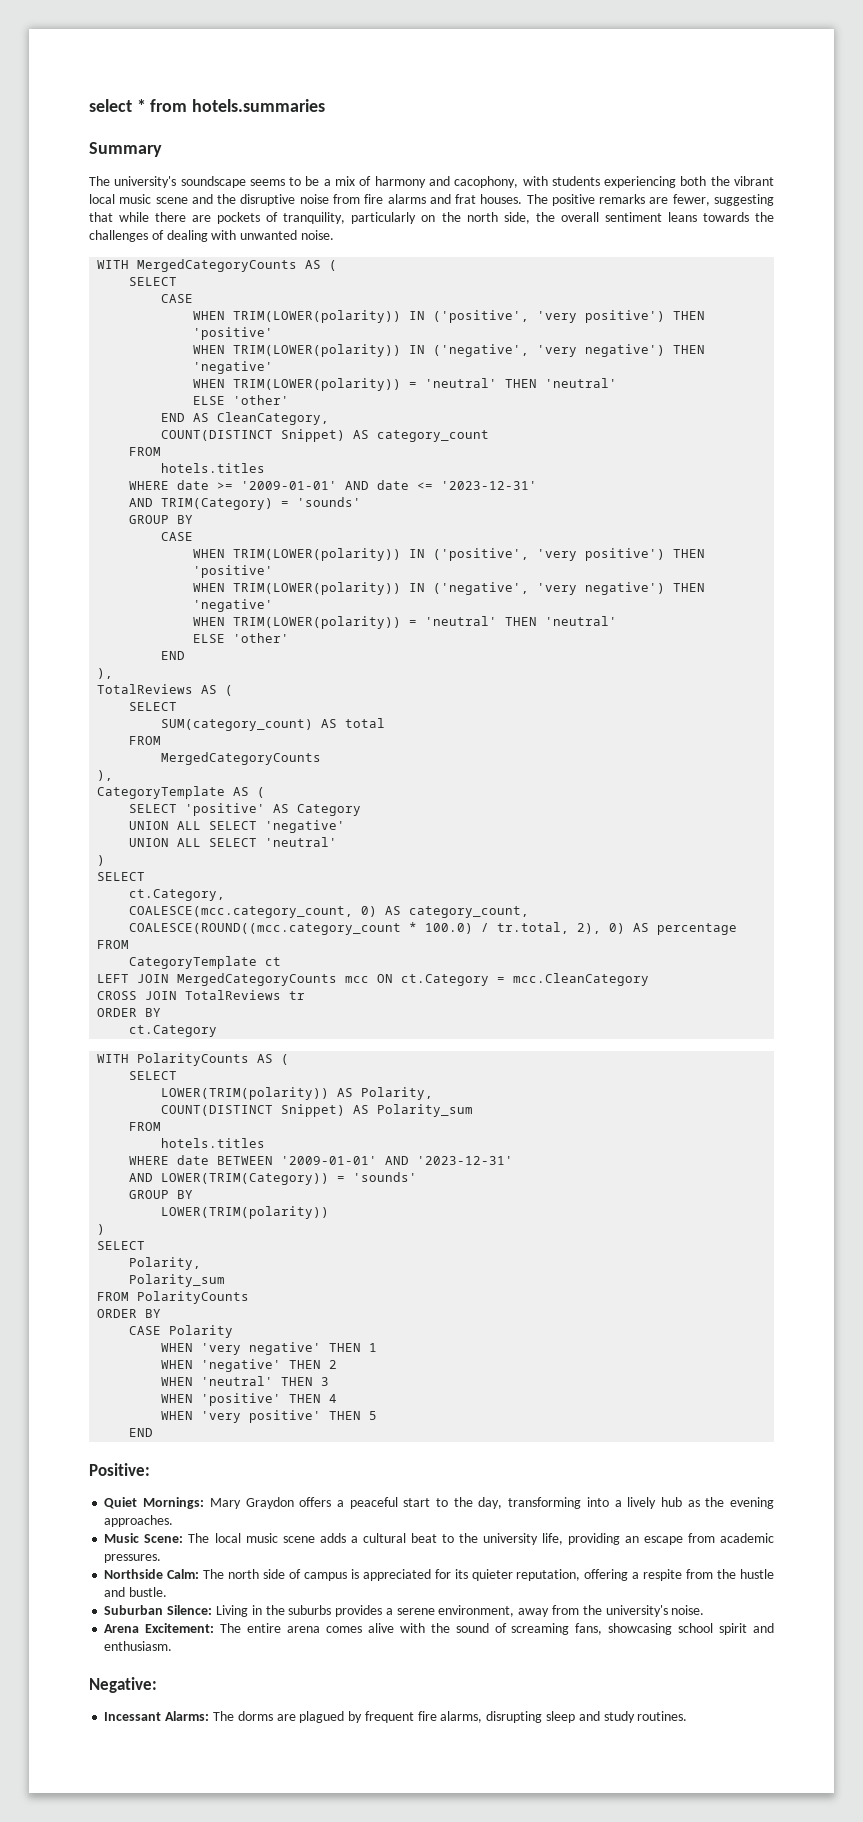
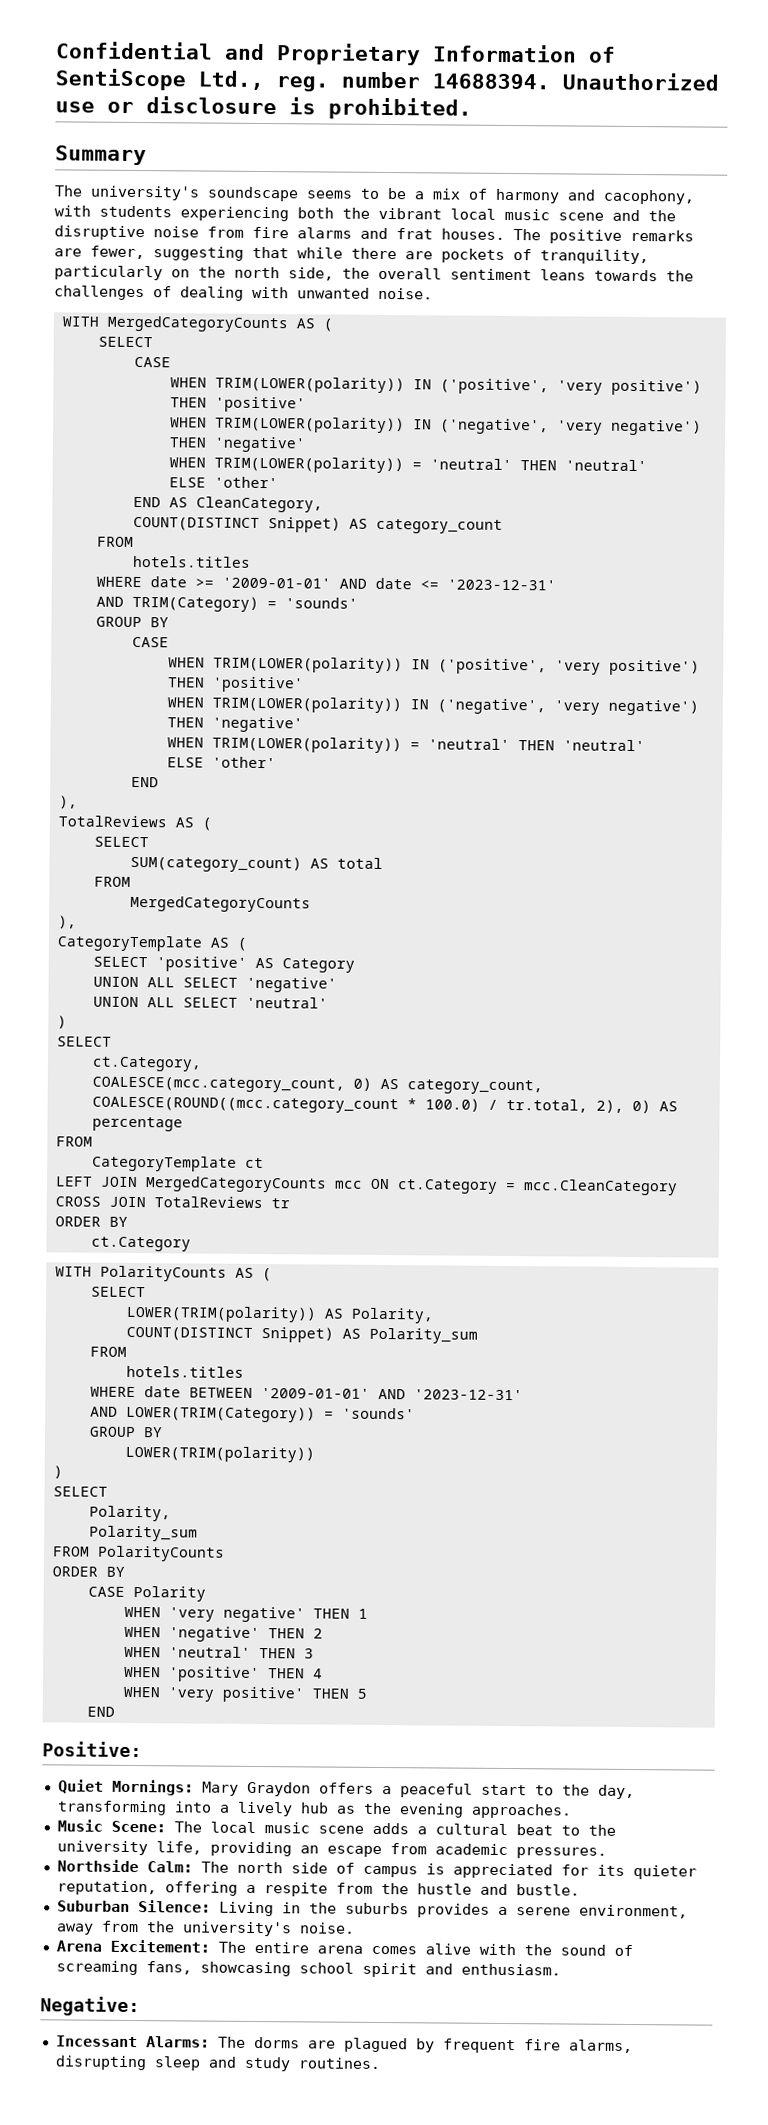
[89,99,326,112] select * from hotels.summaries -> [56,41,616,66] [55,68,719,92] [55,96,472,120] Confidential and Proprietary Information of SentiScope Ltd., reg. number 14688394. Unauthorized use or disclosure is prohibited.

